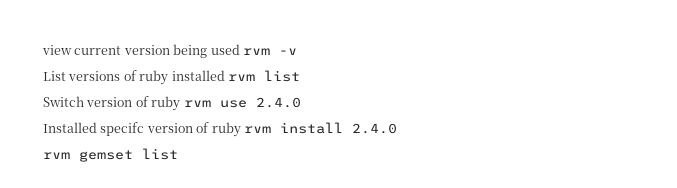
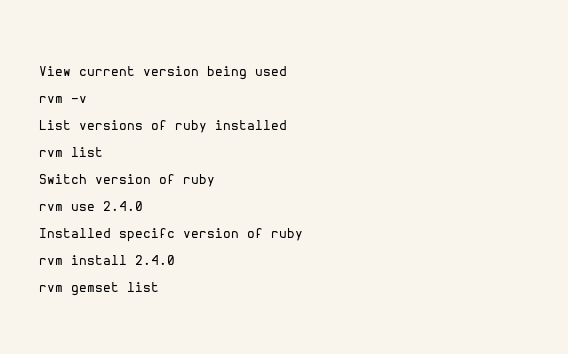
[42,45,72,55] view -> [39,66,71,76] View
(240, 49) none -> (287, 71) //
(225, 75) none -> (287, 125) //
(181, 103) none -> (215, 180) //
(241, 129) none -> (303, 234) //

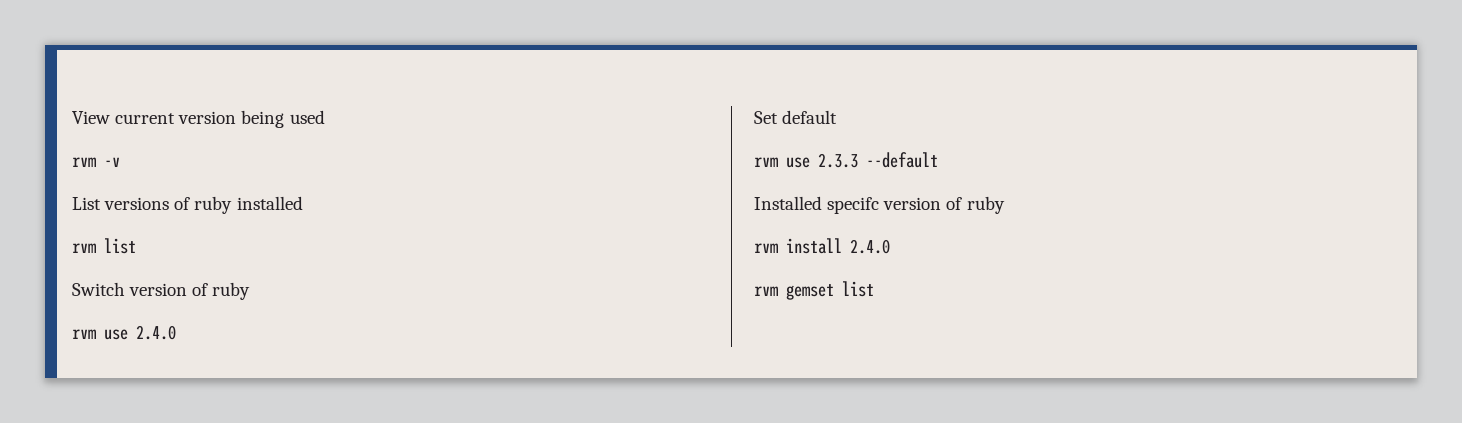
(143, 206) none -> [754,110,838,124] [754,152,938,168] // Set default // rvm use 2.3.3 --default

